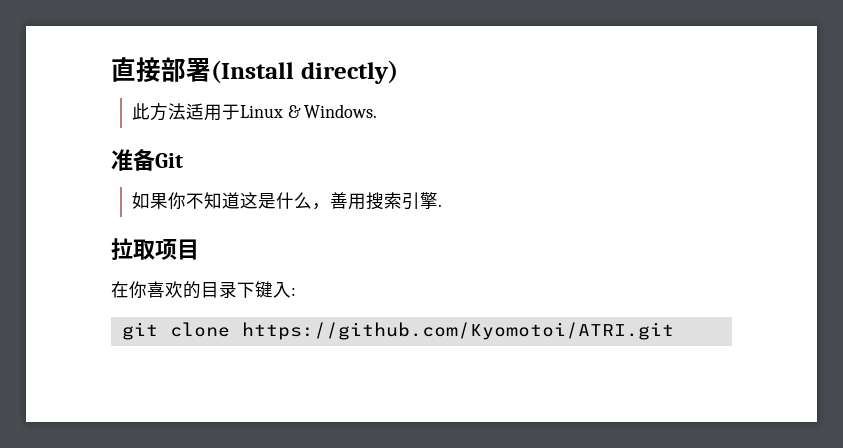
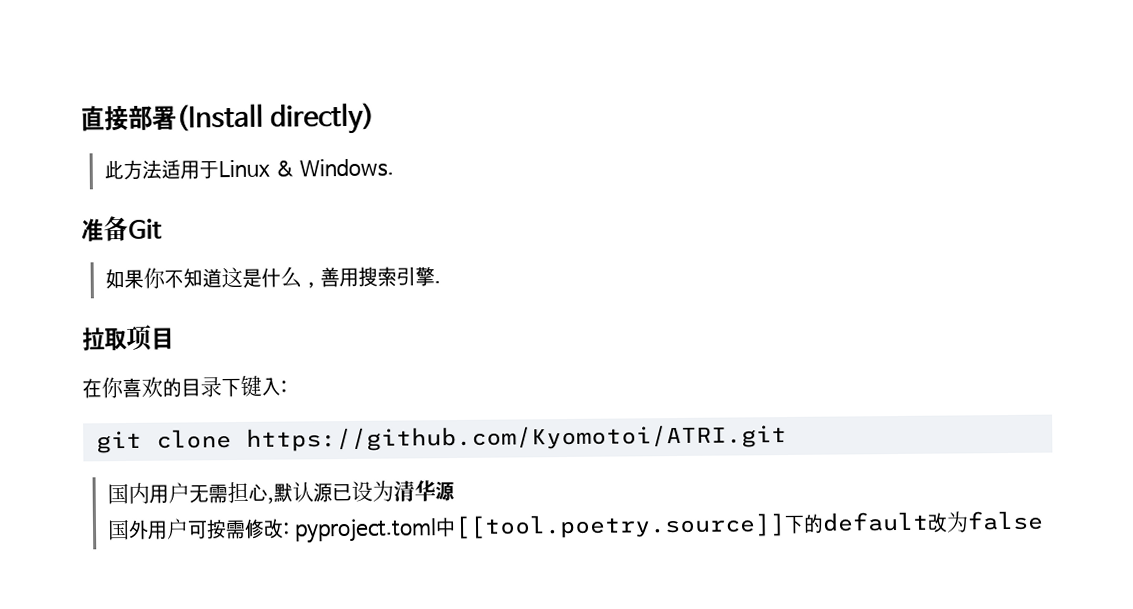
(674, 331) none -> [106,480,455,505] [106,510,1044,544] // 国内用户无需担心,默认源已设为清华源 // 国外用户可按需修改: pyproject.toml中[[tool.poetry.source]]下的default改为false

